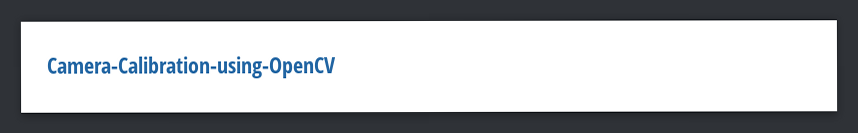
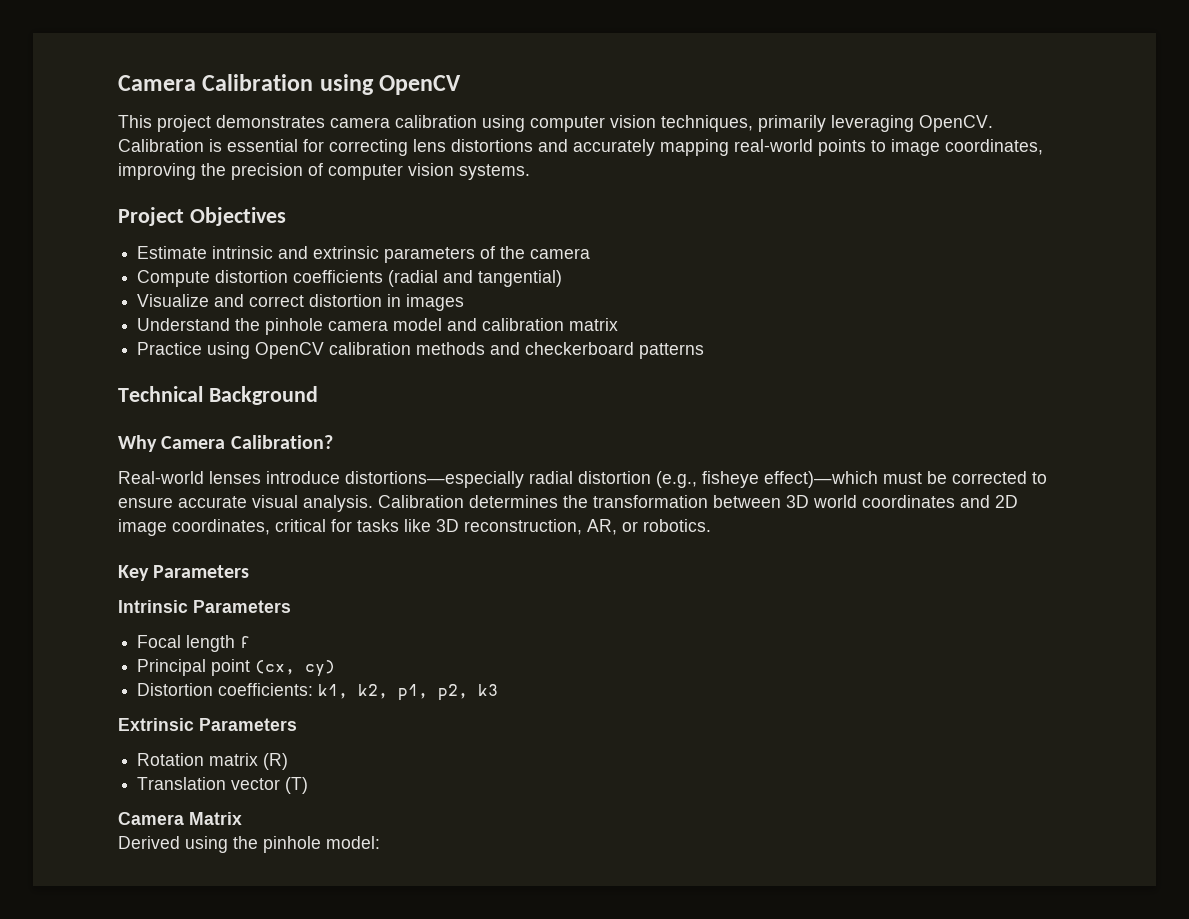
[46,56,337,79] Camera-Calibration-using-OpenCV -> [118,74,462,95] [118,115,993,132] [118,139,1043,156] [118,163,530,180] [118,207,286,226] [137,246,591,263] [137,270,563,287] [137,294,465,311] [137,318,619,335] [137,342,705,359] [118,386,318,405] [118,435,333,452] [118,471,1047,488] [118,495,1018,512] [118,519,711,536] [118,565,250,581] [118,600,291,613] [137,635,251,652] [137,659,336,677] [137,683,499,701] [118,718,297,731] [137,753,289,770] [137,777,309,794] [118,812,242,825] [118,836,380,853] Camera Calibration using OpenCV // This project demonstrates camera calibration using computer vision techniques, primarily leveraging OpenCV. Calibration is essential for correcting lens distortions and accurately mapping real-world points to image coordinates, improving the precision of computer vision systems. // Project Objectives // Estimate intrinsic and extrinsic parameters of the camera // Compute distortion coefficients (radial and tangential) // Visualize and correct distortion in images // Understand the pinhole camera model and calibration matrix // Practice using OpenCV calibration methods and checkerboard patterns // Technical Background // Why Camera Calibration? // Real-world lenses introduce distortions—especially radial distortion (e.g., fisheye effect)—which must be corrected to ensure accurate visual analysis. Calibration determines the transformation between 3D world coordinates and 2D image coordinates, critical for tasks like 3D reconstruction, AR, or robotics. // Key Parameters // Intrinsic Parameters // Focal length f // Principal point (cx, cy) // Distortion coefficients: k1, k2, p1, p2, k3 // Extrinsic Parameters // Rotation matrix (R) // Translation vector (T) // Camera Matrix // Derived using the pinhole model:

